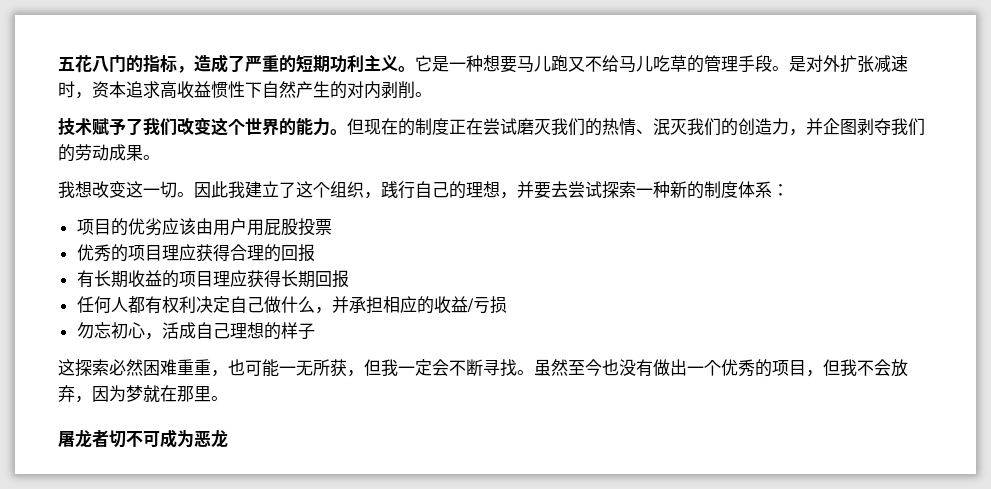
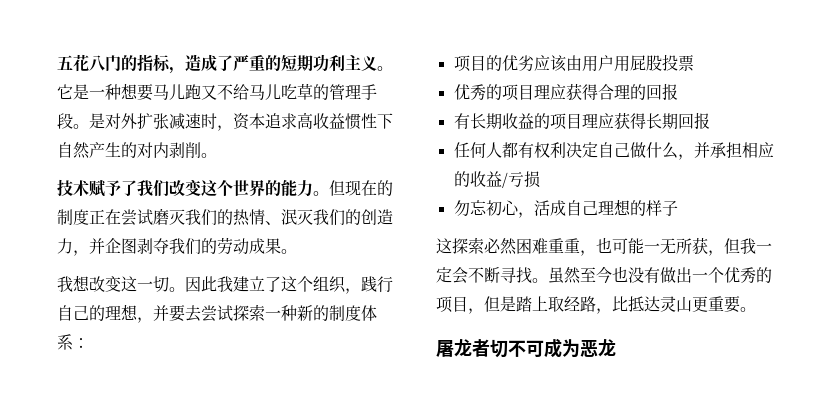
[840,359,908,377] [58,385,211,403] 我不会放弃，因为梦就在那里 -> [500,296,740,314] 是踏上取经路，比抵达灵山更重要

